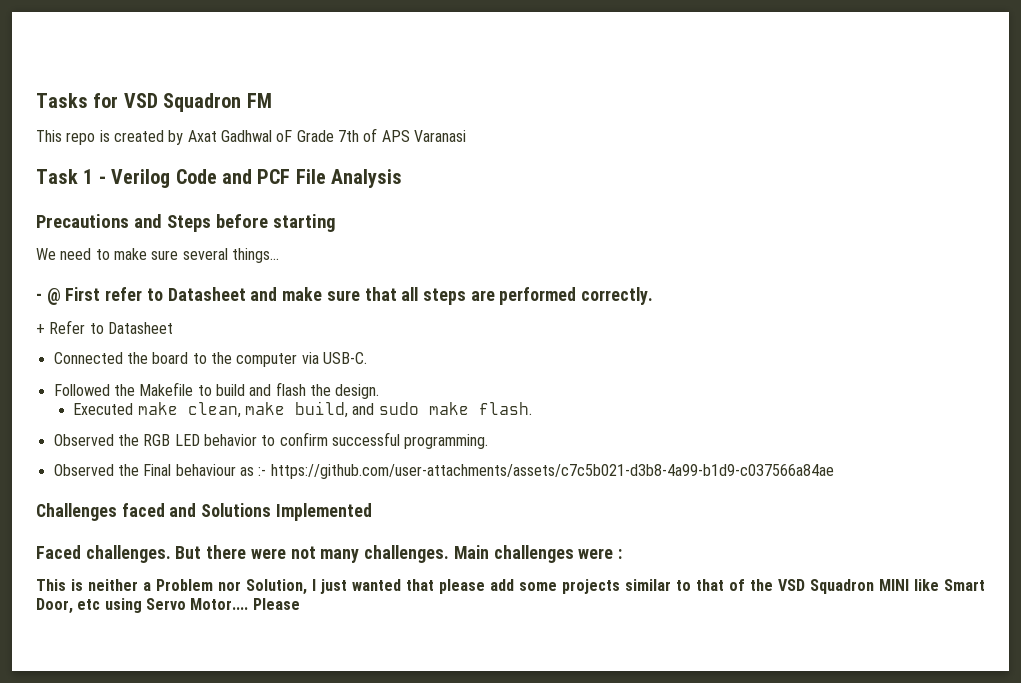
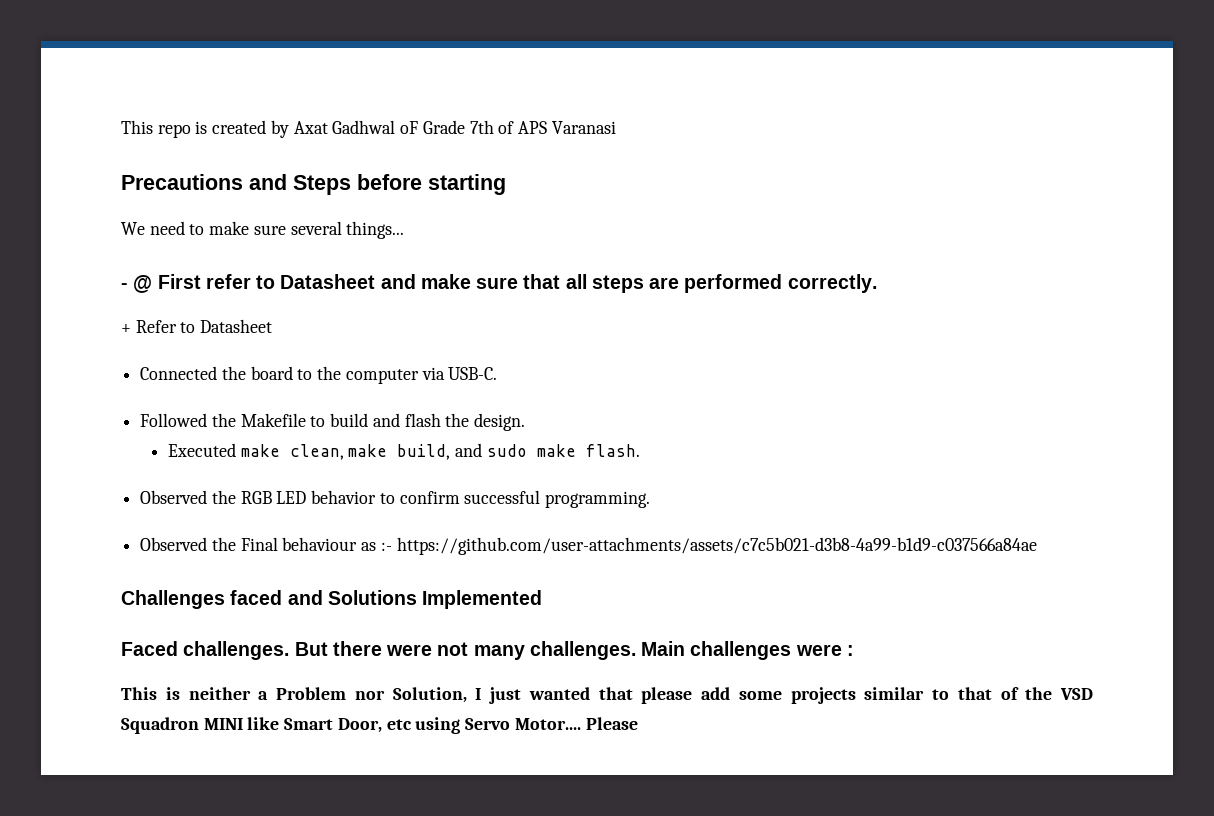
[36,93,272,112] Tasks for VSD Squadron FM // -> (121, 127) none
[36,169,403,188] // Task 1 - Verilog Code and PCF File Analysis -> (616, 127) none

